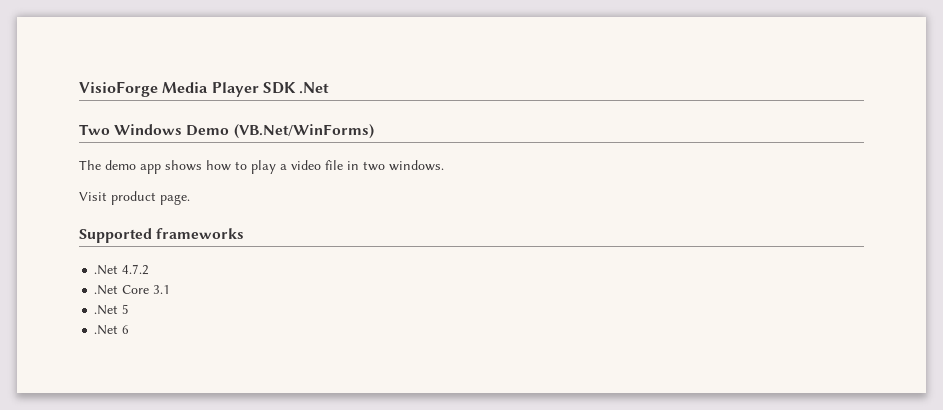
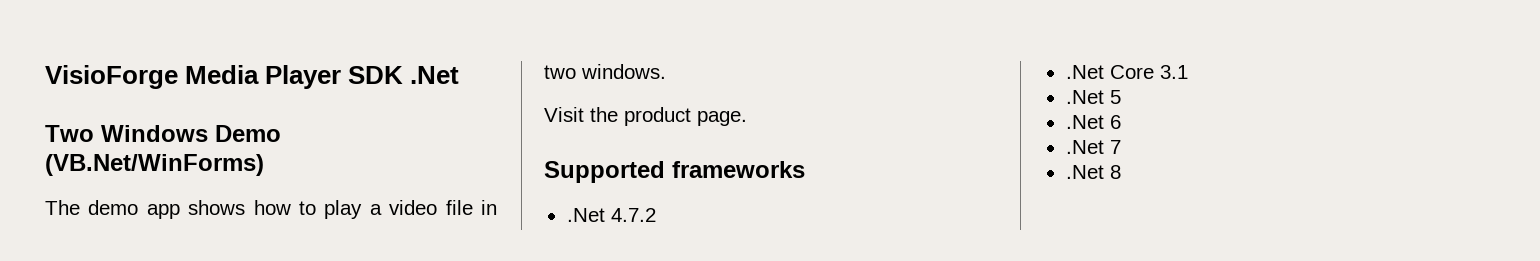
(107, 196) none -> [590,107,618,122] the
(130, 329) none -> [1065,140,1121,154] [1065,165,1121,179] // .Net 7 // .Net 8

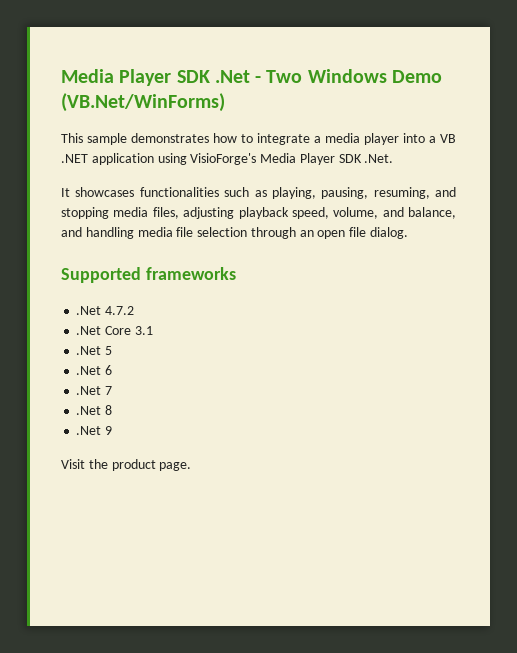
[45,65,178,89] VisioForge -> (61, 76) none
(460, 75) // -> [255,76,262,83] -
[45,200,497,219] [544,64,666,79] [544,107,747,126] The demo app shows how to play a video file in two windows. // Visit the product page. -> [61,133,456,145] [61,153,394,165] [61,187,456,199] [61,207,456,219] [61,227,409,239] This sample demonstrates how to integrate a media player into a VB .NET application using VisioForge's Media Player SDK .Net. // It showcases functionalities such as playing, pausing, resuming, and stopping media files, adjusting playback speed, volume, and balance, and handling media file selection through an open file dialog.
(1121, 172) none -> [76,426,113,435] [61,459,192,471] // .Net 9 // Visit the product page.

